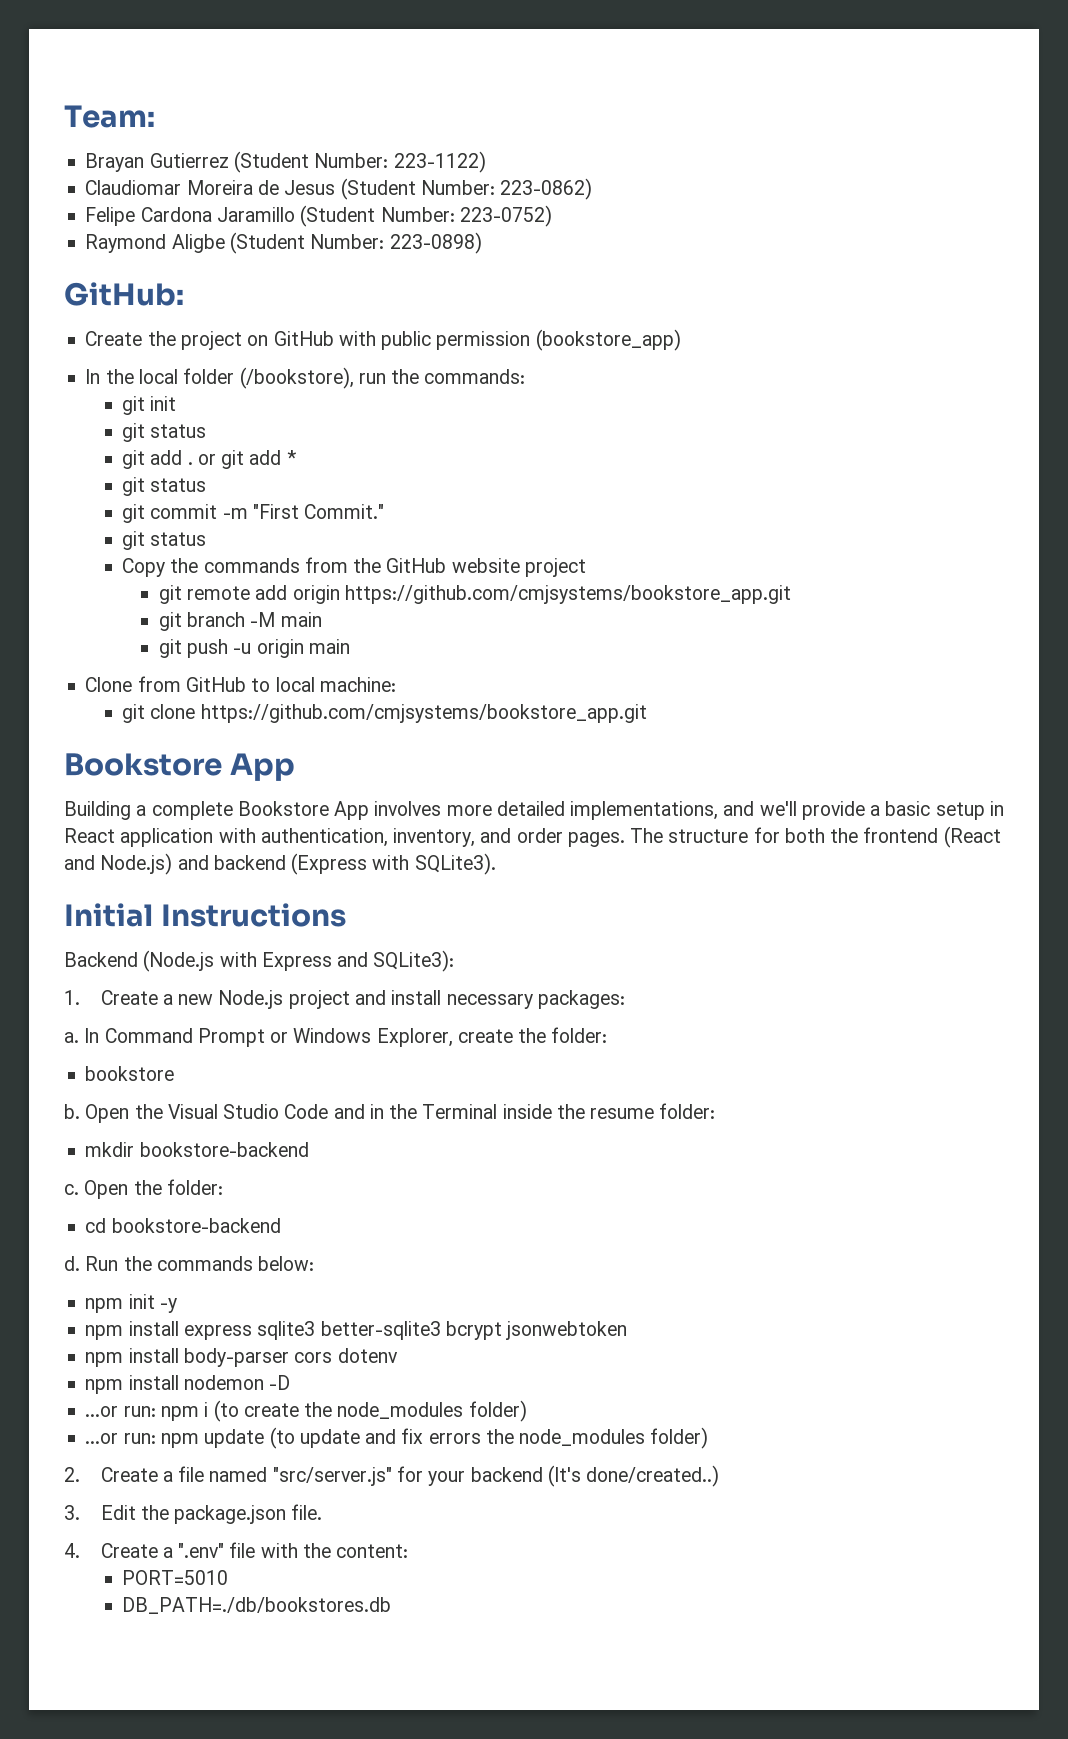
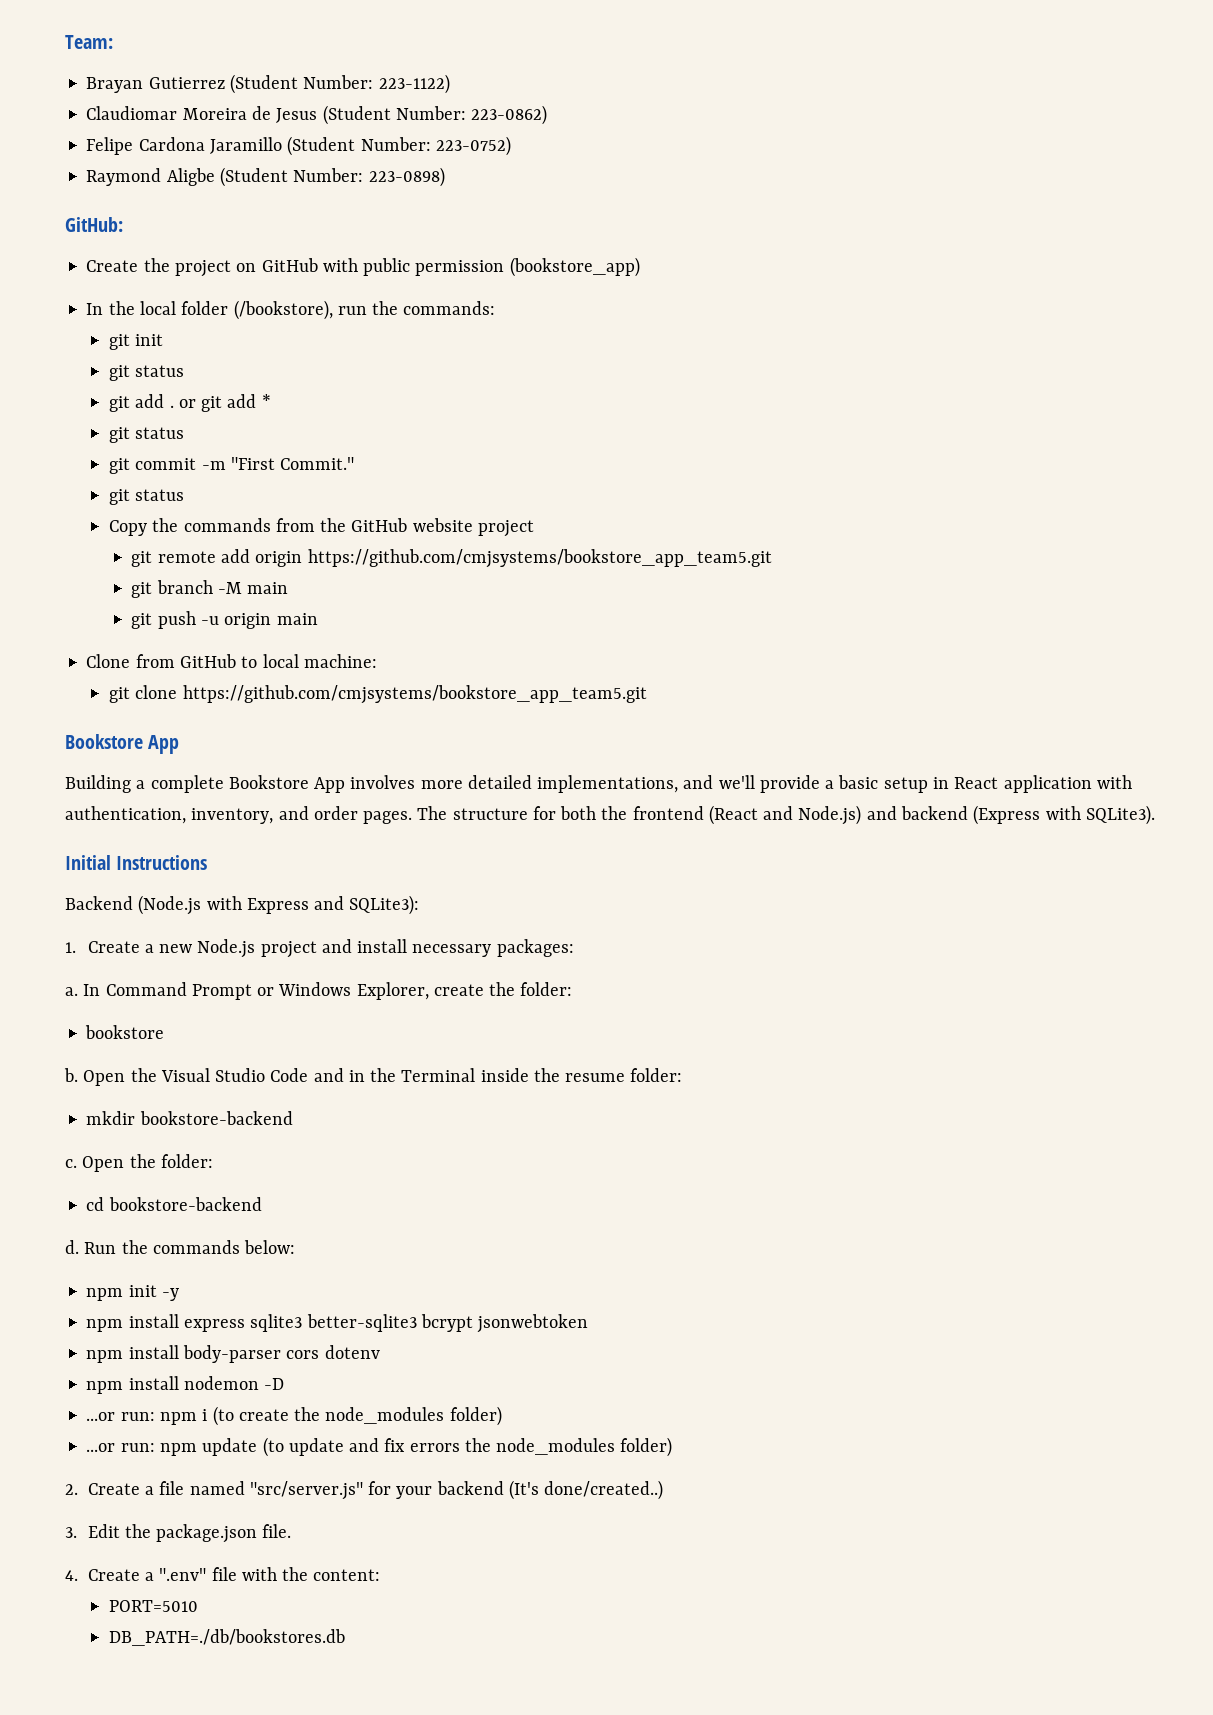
[344,585,791,604] https://github.com/cmjsystems/bookstore_app.git -> [307,549,772,568] https://github.com/cmjsystems/bookstore_app_team5.git
[200,704,647,723] https://github.com/cmjsystems/bookstore_app.git -> [182,685,647,704] https://github.com/cmjsystems/bookstore_app_team5.git

